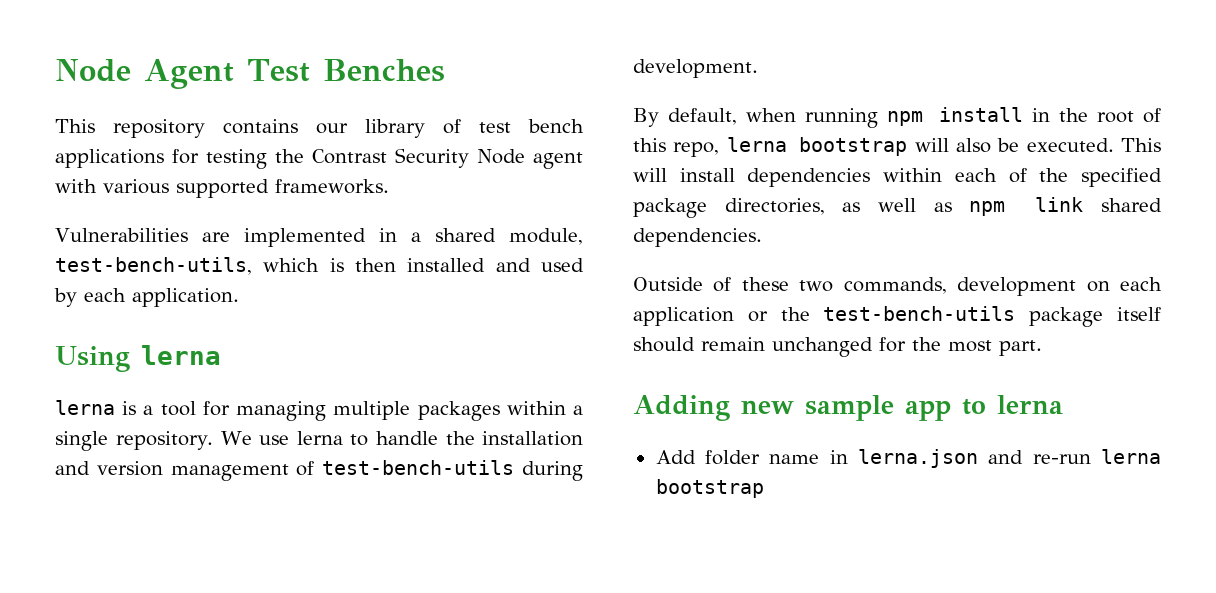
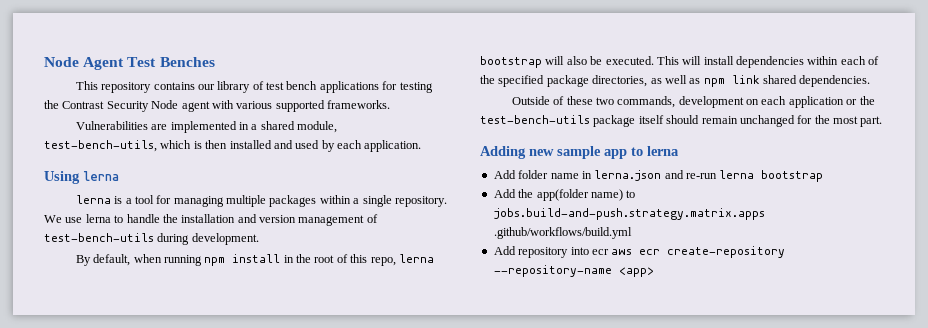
(764, 488) none -> [493,189,636,201] [493,208,765,220] [493,227,632,239] [493,246,786,258] [493,265,654,277] // Add the app(folder name) to jobs.build-and-push.strategy.matrix.apps .github/workflows/build.yml // Add repository into ecr aws ecr create-repository --repository-name <app>

